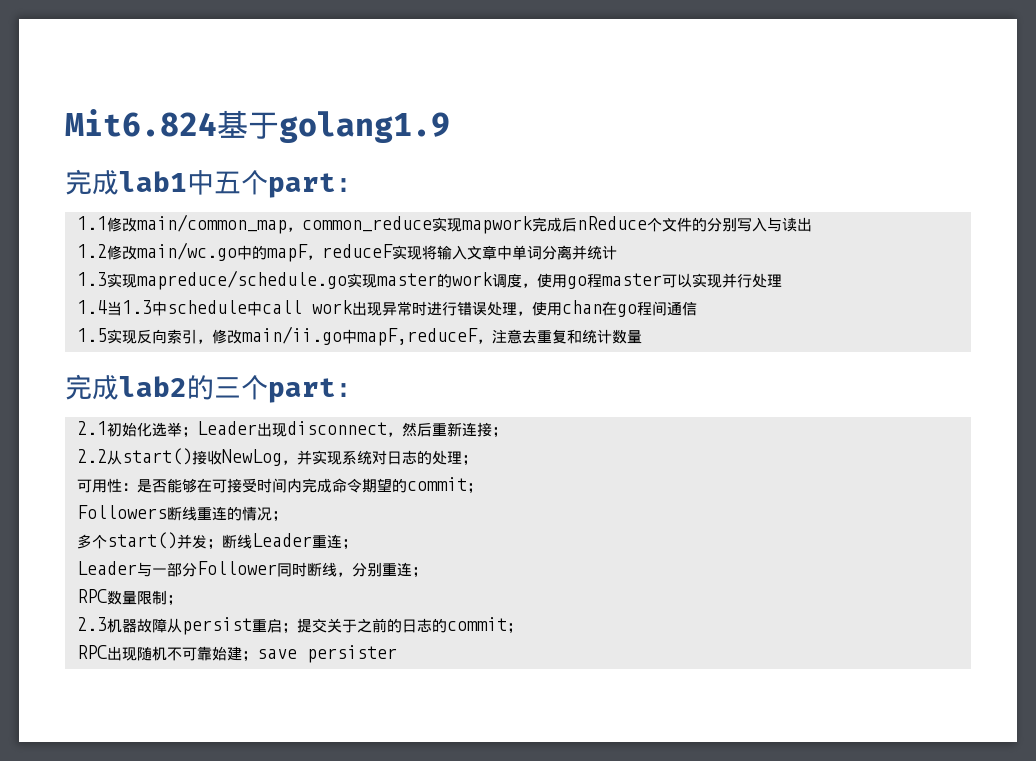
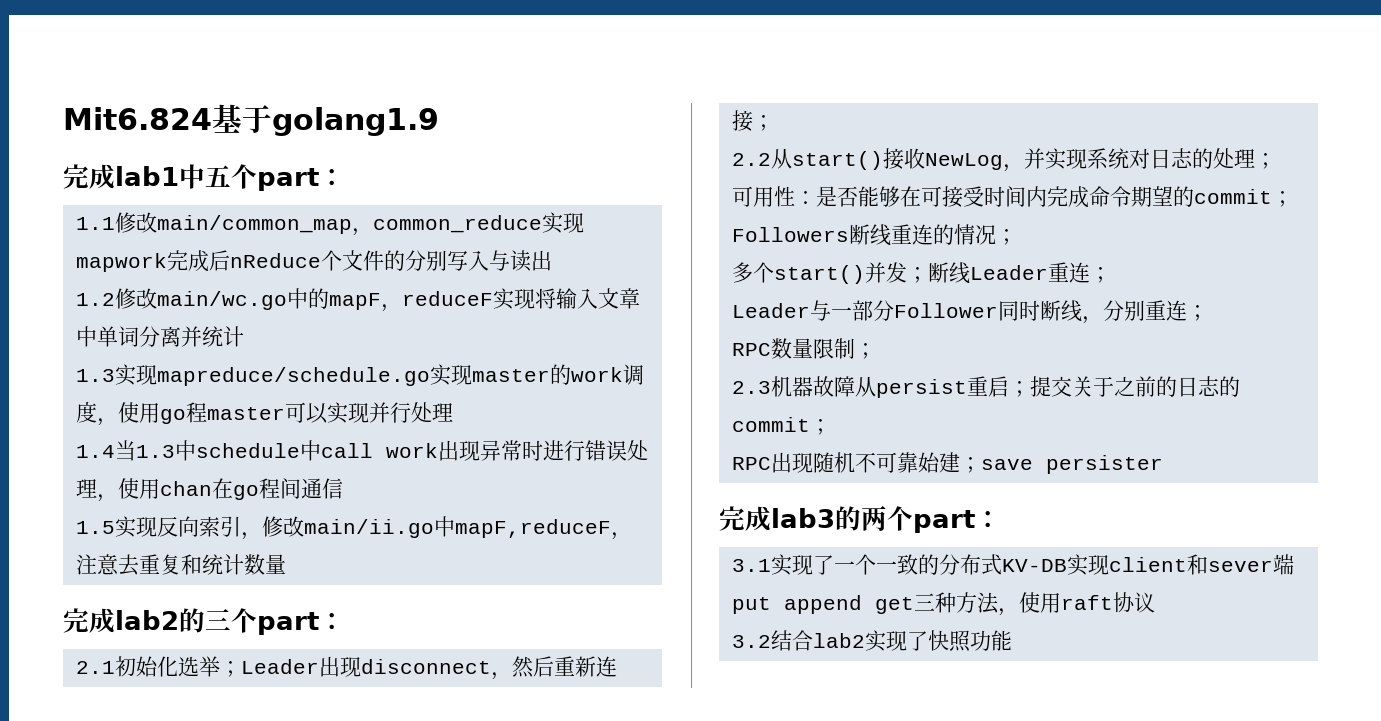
(397, 654) none -> [719,506,1001,533] [731,554,1294,576] [731,592,1155,616] [731,630,1012,652] // 完成lab3的两个part： // 3.1实现了一个一致的分布式KV-DB实现client和sever端put append get三种方法，使用raft协议 // 3.2结合lab2实现了快照功能

